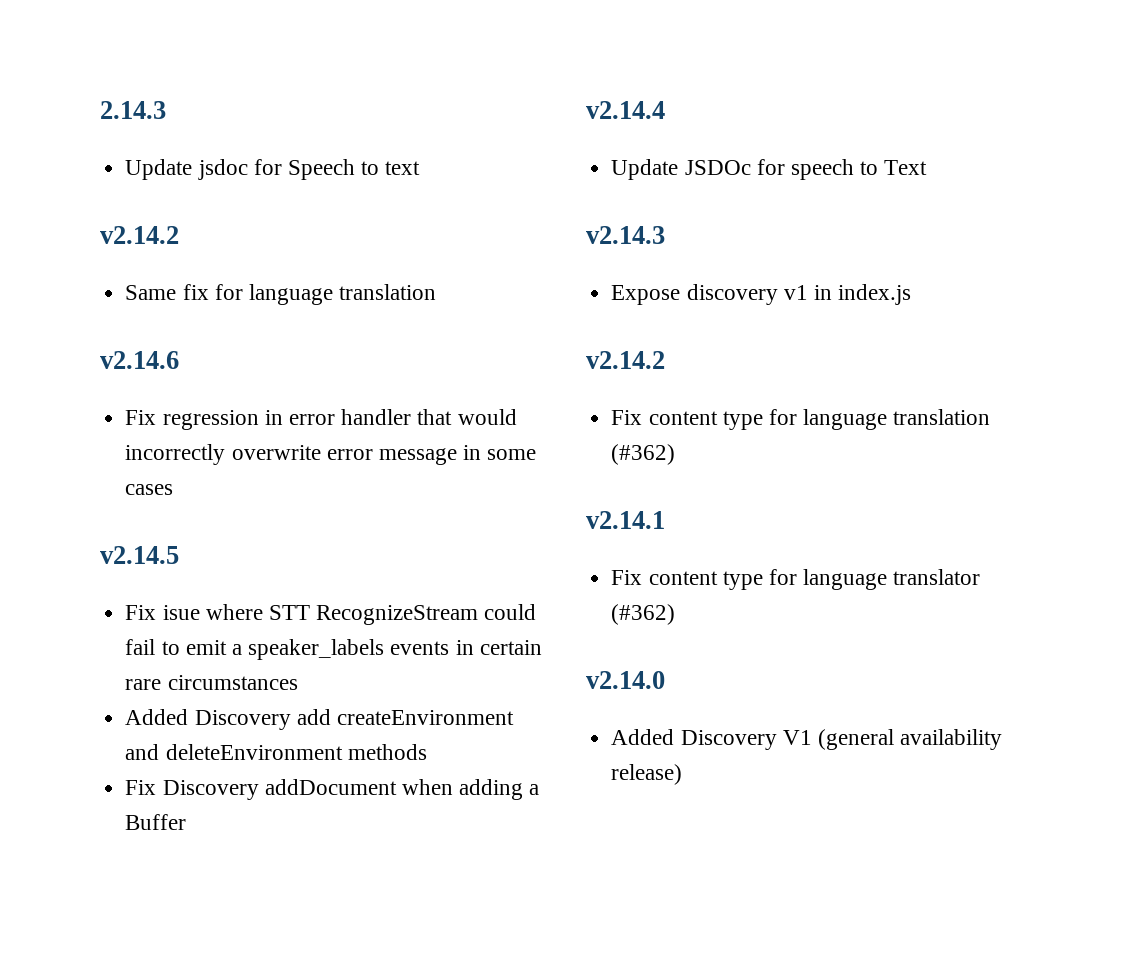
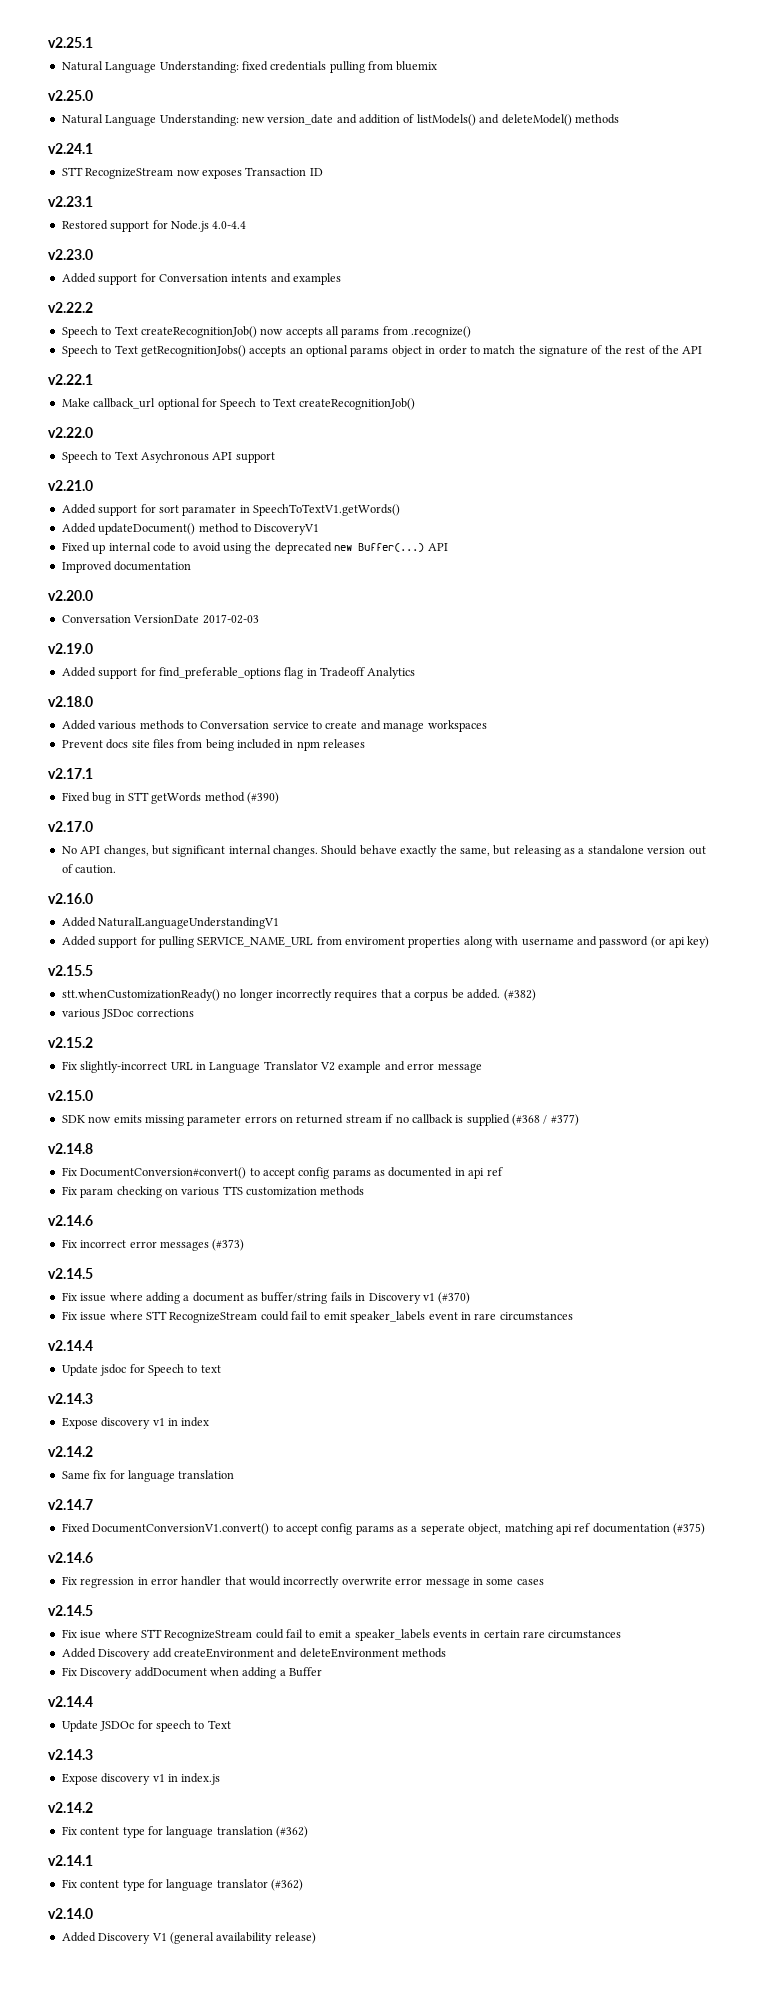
[100,101,166,119] 2.14.3 -> [48,37,93,48] [61,61,438,73] [48,90,93,101] [61,114,619,126] [48,143,93,154] [61,167,323,179] [48,196,93,207] [61,220,247,232] [48,249,93,260] [61,273,341,285] [48,302,93,313] [61,326,472,338] [61,345,703,357] [48,374,93,385] [61,398,416,410] [48,427,93,438] [61,451,275,463] [48,480,93,491] [61,504,400,516] [61,523,320,535] [61,542,448,554] [61,561,192,573] [48,590,93,601] [61,614,259,624] [48,643,93,654] [61,667,416,679] [48,696,93,707] [61,720,487,732] [61,739,366,751] [48,768,93,779] [61,792,279,804] [48,821,93,832] [61,845,706,857] [61,864,117,874] [48,893,93,904] [61,917,280,929] [61,936,710,948] [48,965,93,976] [61,989,536,1001] [61,1009,194,1019] [48,1037,93,1048] [61,1061,482,1073] [48,1090,93,1101] [61,1114,579,1126] [48,1143,93,1154] [61,1167,503,1179] [61,1186,365,1198] [48,1215,93,1226] [61,1239,245,1251] [48,1268,93,1279] [61,1292,471,1304] [61,1311,573,1323] [48,1340,93,1351] v2.25.1 // Natural Language Understanding: fixed credentials pulling from bluemix // v2.25.0 // Natural Language Understanding: new version_date and addition of listModels() and deleteModel() methods // v2.24.1 // STT RecognizeStream now exposes Transaction ID // v2.23.1 // Restored support for Node.js 4.0-4.4 // v2.23.0 // Added support for Conversation intents and examples // v2.22.2 // Speech to Text createRecognitionJob() now accepts all params from .recognize() // Speech to Text getRecognitionJobs() accepts an optional params object in order to match the signature of the rest of the API // v2.22.1 // Make callback_url optional for Speech to Text createRecognitionJob() // v2.22.0 // Speech to Text Asychronous API support // v2.21.0 // Added support for sort paramater in SpeechToTextV1.getWords() // Added updateDocument() method to DiscoveryV1 // Fixed up internal code to avoid using the deprecated new Buffer(...) API // Improved documentation // v2.20.0 // Conversation VersionDate 2017-02-03 // v2.19.0 // Added support for find_preferable_options flag in Tradeoff Analytics // v2.18.0 // Added various methods to Conversation service to create and manage workspaces // Prevent docs site files from being included in npm releases // v2.17.1 // Fixed bug in STT getWords method (#390) // v2.17.0 // No API changes, but significant internal changes. Should behave exactly the same, but releasing as a standalone version out of caution. // v2.16.0 // Added NaturalLanguageUnderstandingV1 // Added support for pulling SERVICE_NAME_URL from enviroment properties along with username and password (or api key) // v2.15.5 // stt.whenCustomizationReady() no longer incorrectly requires that a corpus be added. (#382) // various JSDoc corrections // v2.15.2 // Fix slightly-incorrect URL in Language Translator V2 example and error message // v2.15.0 // SDK now emits missing parameter errors on returned stream if no callback is supplied (#368 / #377) // v2.14.8 // Fix DocumentConversion#convert() to accept config params as documented in api ref // Fix param checking on various TTS customization methods // v2.14.6 // Fix incorrect error messages (#373) // v2.14.5 // Fix issue where adding a document as buffer/string fails in Discovery v1 (#370) // Fix issue where STT RecognizeStream could fail to emit speaker_labels event in rare circumstances // v2.14.4
(421, 168) none -> [48,1393,93,1404] [61,1417,210,1429] // v2.14.3 // Expose discovery v1 in index
(437, 292) none -> [48,1499,93,1510] [61,1523,705,1535] // v2.14.7 // Fixed DocumentConversionV1.convert() to accept config params as a seperate object, matching api ref documentation (#375)

